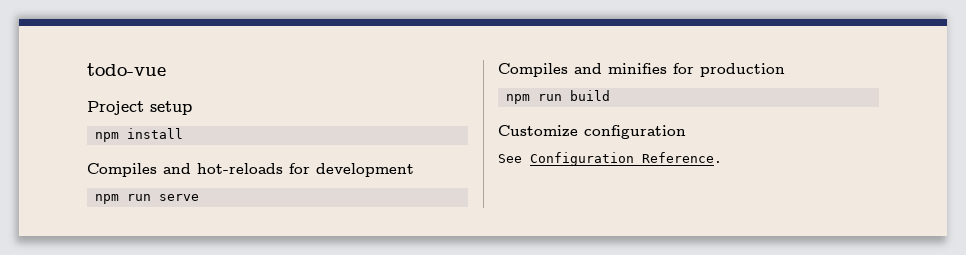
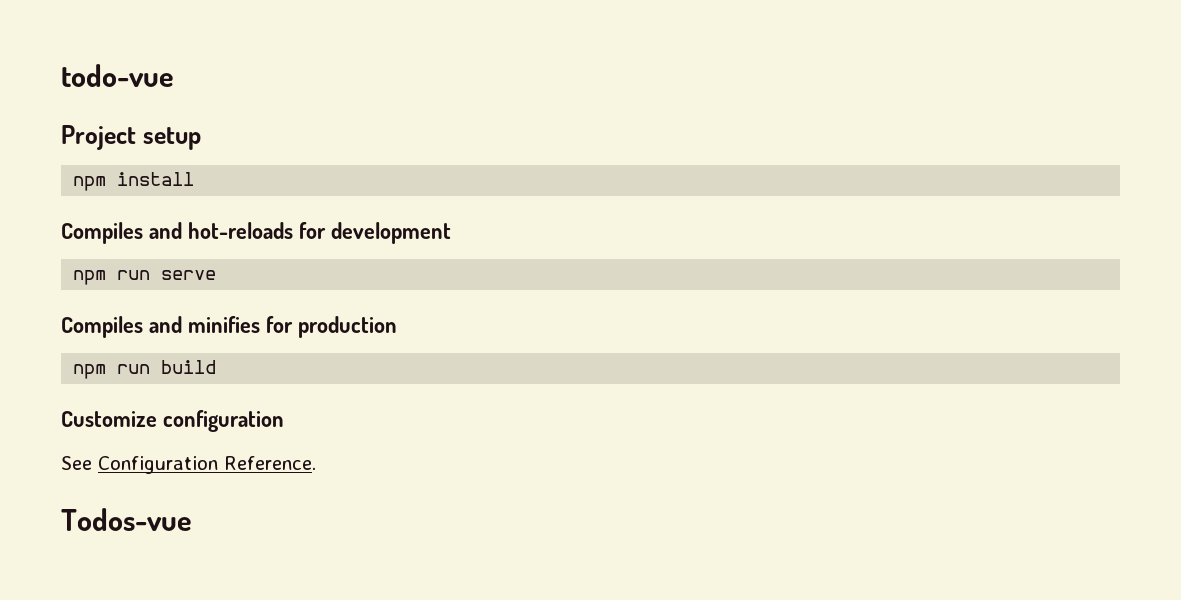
(722, 157) none -> [61,508,192,531] // Todos-vue

